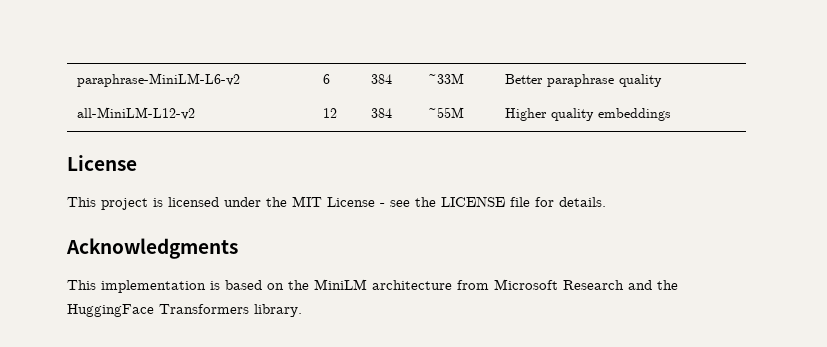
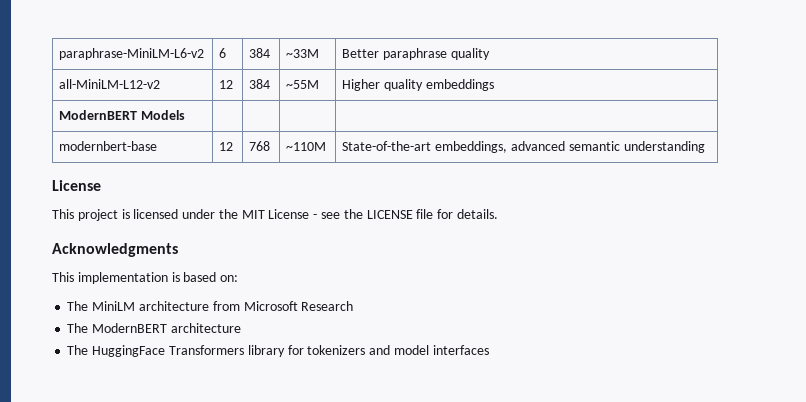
(672, 114) none -> [59,110,186,120] [59,141,158,151] [219,142,234,151] [249,141,271,151] [286,142,327,151] [342,141,705,153] // ModernBERT Models | | | | // modernbert-base | 12 | 768 | ~110M | State-of-the-art embeddings, advanced semantic understanding
[267,280,309,290] on the -> [220,275,239,282] [67,301,89,311] on: // The
[628,280,678,290] [67,304,302,317] and the HuggingFace Transformers library. -> [67,323,241,333] [67,345,489,357] // The ModernBERT architecture // The HuggingFace Transformers library for tokenizers and model interfaces

